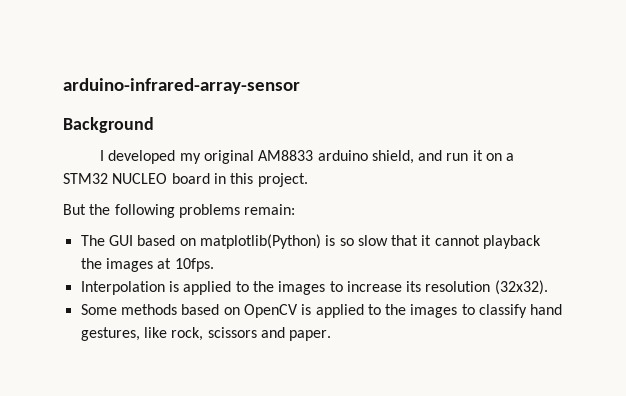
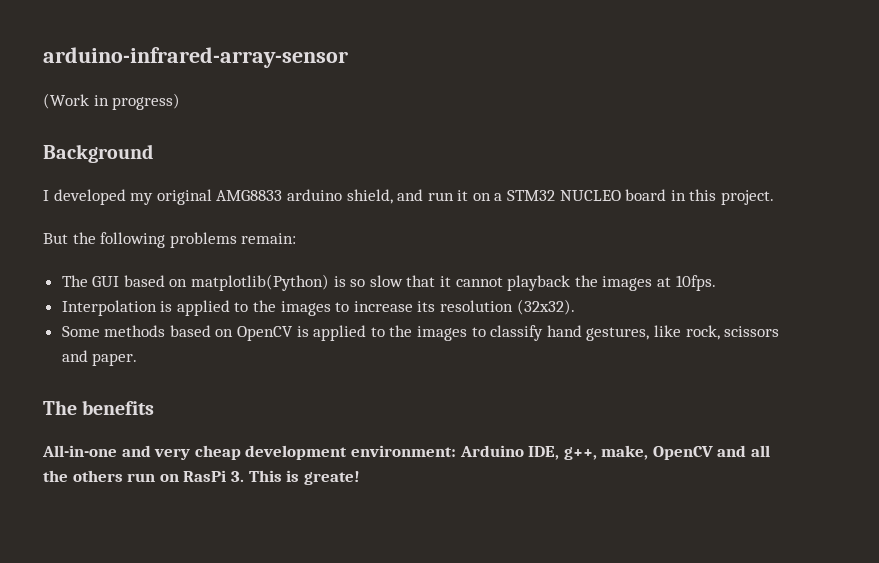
(300, 86) none -> [43,93,181,110] // (Work in progress)
[258,150,314,161] AM8833 -> [216,190,283,201] AMG8833
(332, 335) none -> [43,400,155,415] [42,445,771,460] [43,470,360,485] // The benefits // All-in-one and very cheap development environment: Arduino IDE, g++, make, OpenCV and all the others run on RasPi 3. This is greate!

